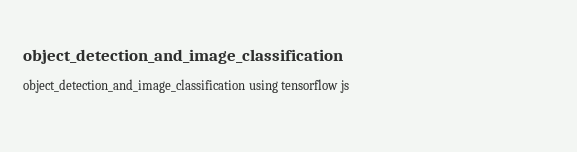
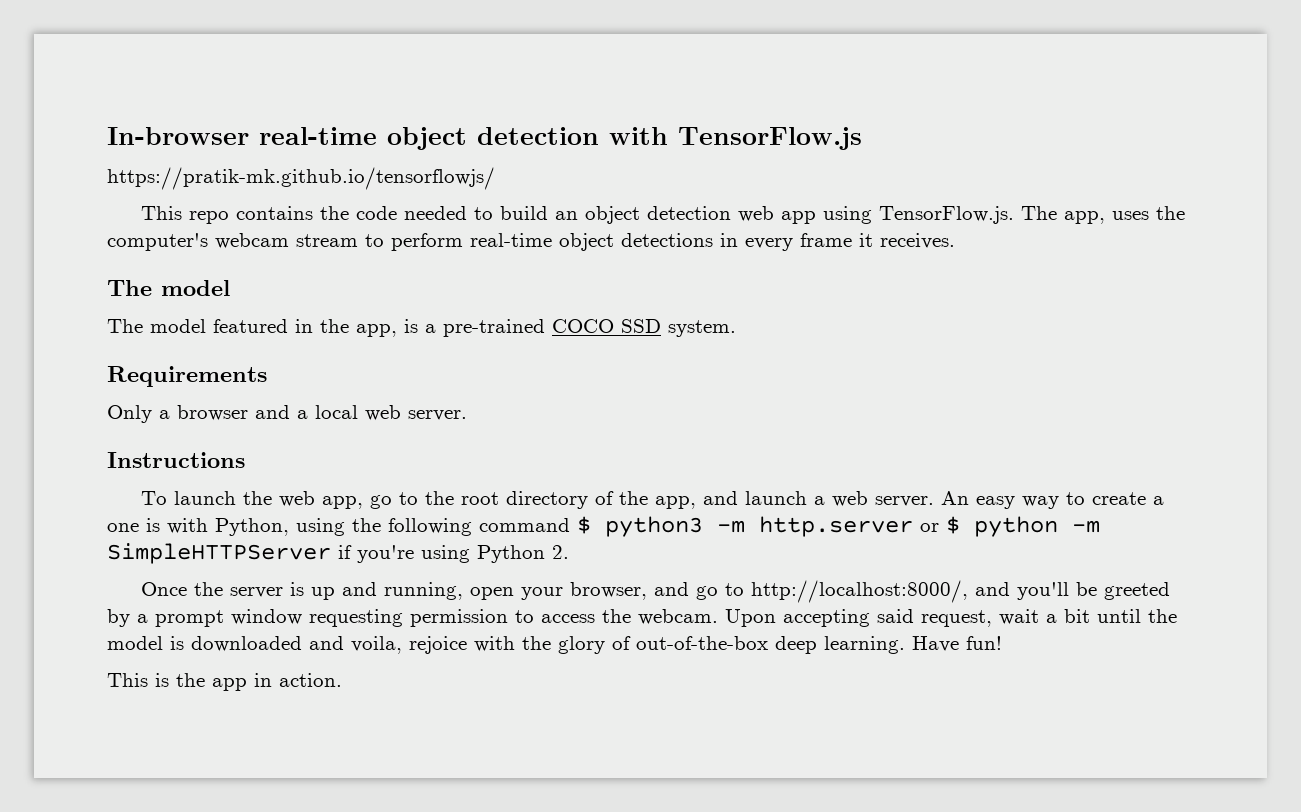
[23,49,343,64] [23,79,349,93] object_detection_and_image_classification // object_detection_and_image_classification using tensorflow js -> [107,127,862,150] [107,167,495,190] [140,206,1185,224] [107,233,955,251] [107,280,230,296] [107,319,736,337] [107,366,267,387] [107,405,467,423] [107,452,245,468] [140,491,1164,509] [107,516,1100,537] [107,543,569,564] [140,580,1170,603] [107,609,1177,627] [107,636,1002,654] [107,673,342,691] In-browser real-time object detection with TensorFlow.js // https://pratik-mk.github.io/tensorflowjs/ // This repo contains the code needed to build an object detection web app using TensorFlow.js. The app, uses the computer's webcam stream to perform real-time object detections in every frame it receives. // The model // The model featured in the app, is a pre-trained COCO SSD system. // Requirements // Only a browser and a local web server. // Instructions // To launch the web app, go to the root directory of the app, and launch a web server. An easy way to create a one is with Python, using the following command $ python3 -m http.server or $ python -m SimpleHTTPServer if you're using Python 2. // Once the server is up and running, open your browser, and go to http://localhost:8000/, and you'll be greeted by a prompt window requesting permission to access the webcam. Upon accepting said request, wait a bit until the model is downloaded and voila, rejoice with the glory of out-of-the-box deep learning. Have fun! // This is the app in action.

